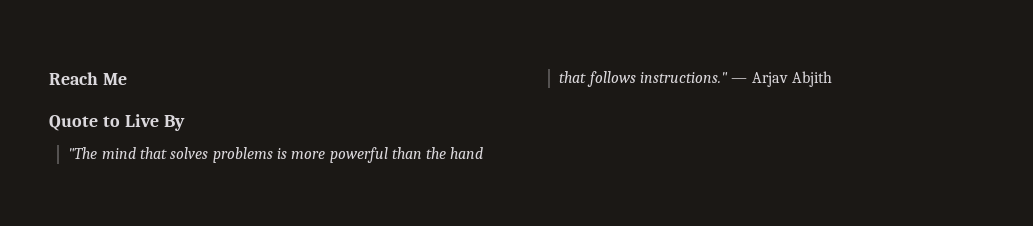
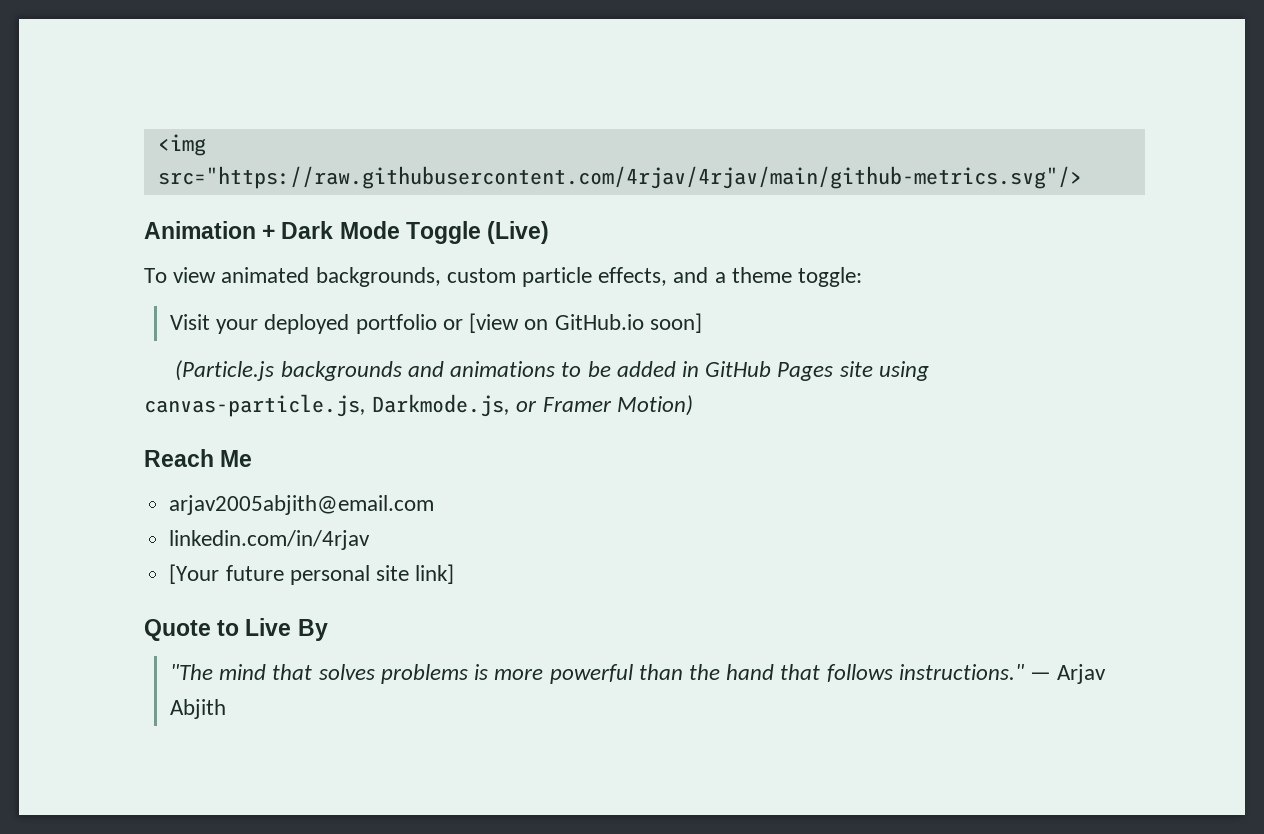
[49,72,127,85] Reach Me -> [157,134,206,156] [157,166,1082,189] [144,221,550,244] [144,267,863,287] [170,313,702,334] [175,360,929,381] [144,394,693,417] [144,449,253,467] [169,495,435,515] [169,530,371,550] [169,564,455,585] <img src="https://raw.githubusercontent.com/4rjav/4rjav/main/github-metrics.svg"/> // Animation + Dark Mode Toggle (Live) // To view animated backgrounds, custom particle effects, and a theme toggle: // Visit your deployed portfolio or [view on GitHub.io soon] // (Particle.js backgrounds and animations to be added in GitHub Pages site using canvas-particle.js, Darkmode.js, or Framer Motion) // Reach Me // arjav2005abjith@email.com // linkedin.com/in/4rjav // [Your future personal site link]

